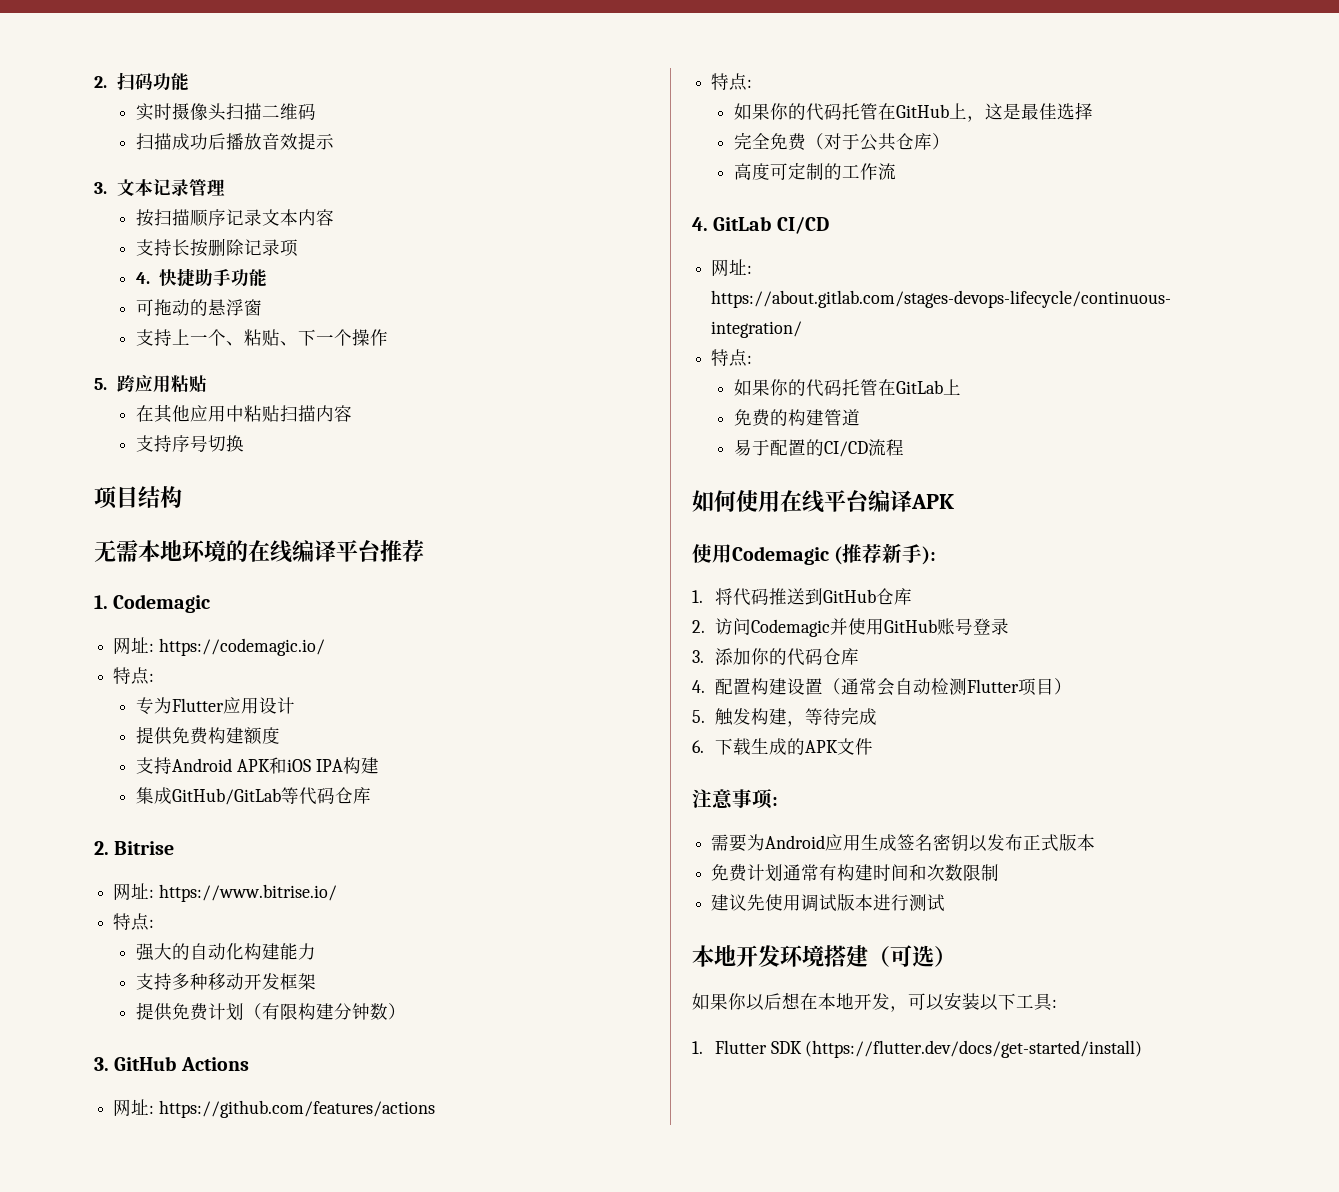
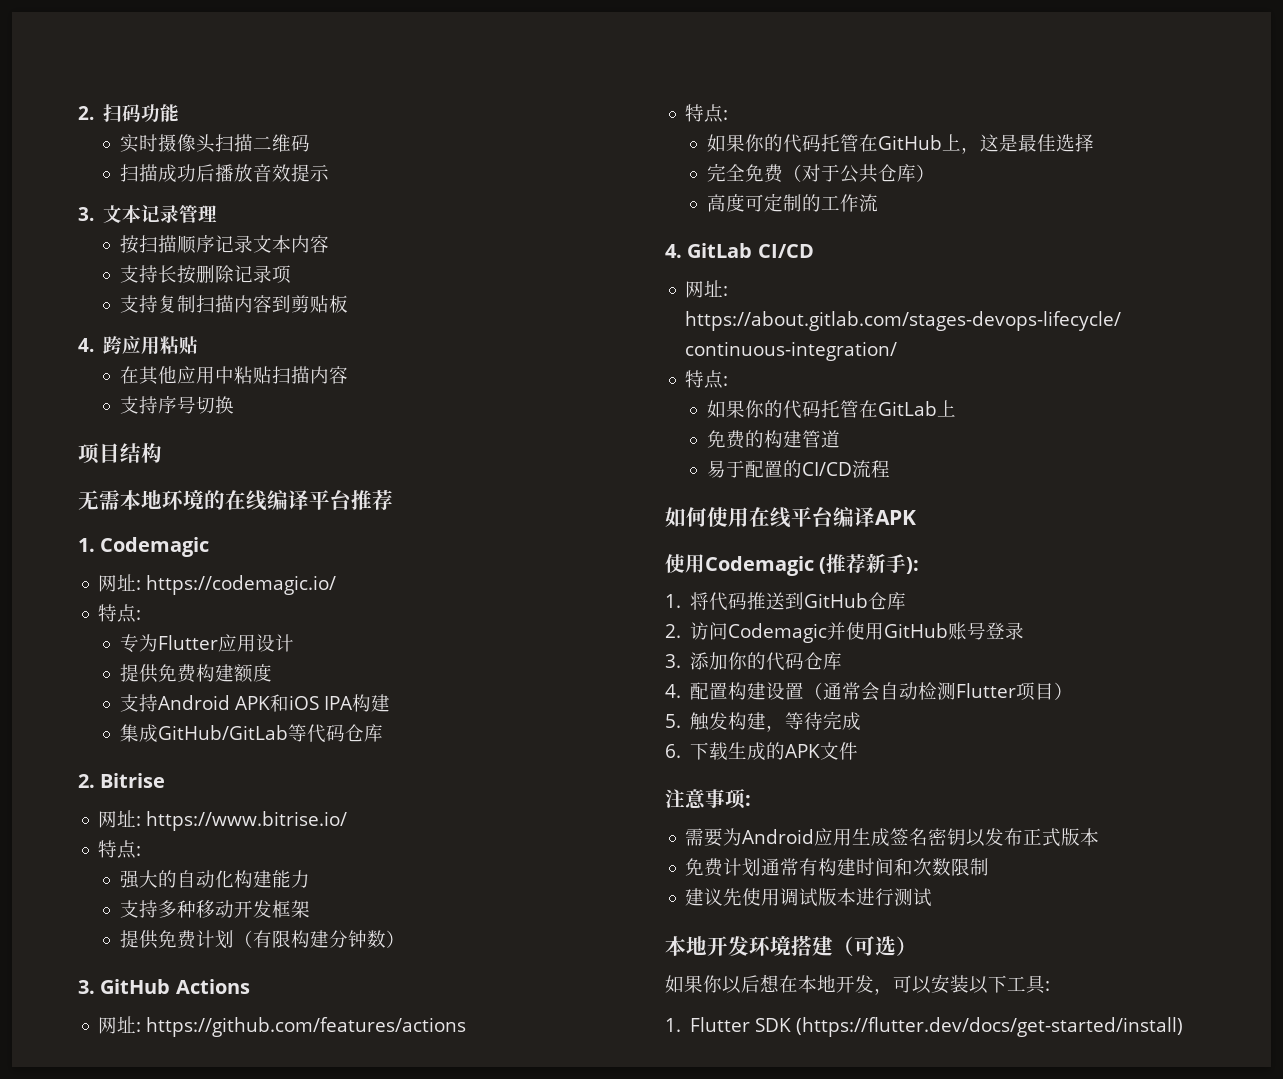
[136,268,268,287] [136,299,263,316] [136,329,389,346] [94,378,107,390] 4.快捷助手功能 // 可拖动的悬浮窗 // 支持上一个、粘贴、下一个操作 // 5. -> [119,295,348,313] [78,338,94,352] 支持复制扫描内容到剪贴板 // 4.

